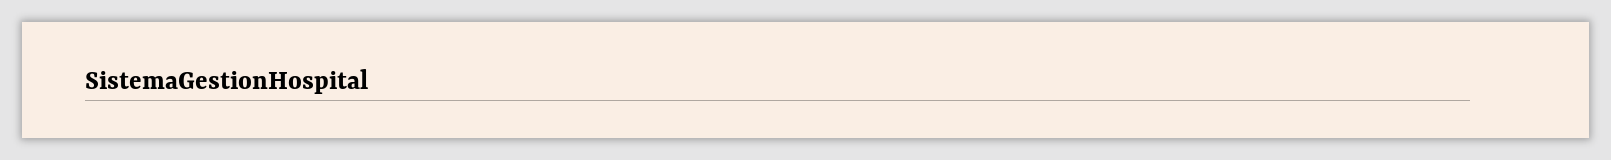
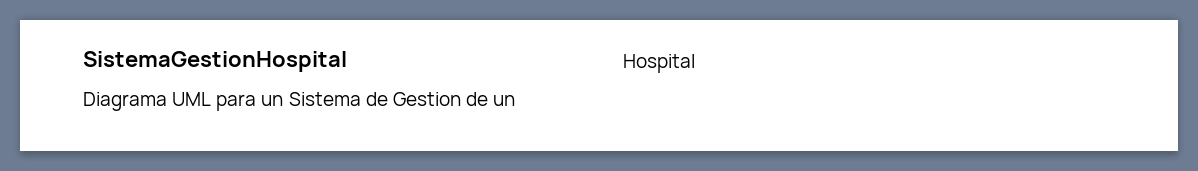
(368, 81) none -> [83,92,516,111] [623,54,695,73] // Diagrama UML para un Sistema de Gestion de un Hospital

